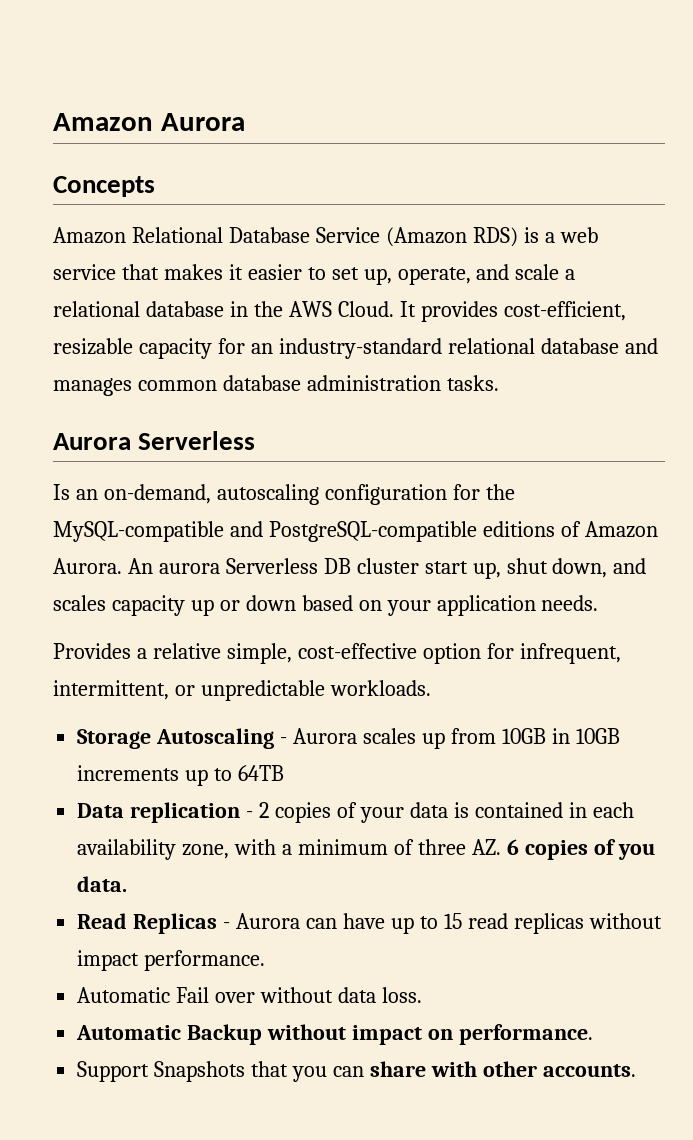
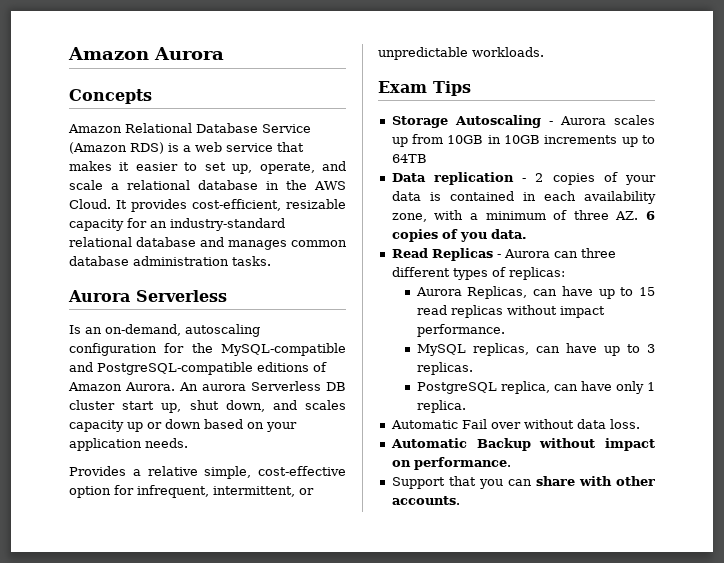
(431, 688) none -> [378,81,471,96] // Exam Tips
(337, 923) none -> [580,248,616,258] [391,267,565,280] [415,286,558,299] three different types of replicas: // Aurora Replicas, can
(266, 960) none -> [416,343,655,356] [416,362,473,375] [416,381,655,394] [416,400,466,413] // MySQL replicas, can have up to 3 replicas. // PostgreSQL replica, can have only 1 replica.
[154,1061,246,1082] Snapshots -> (445, 483) none

